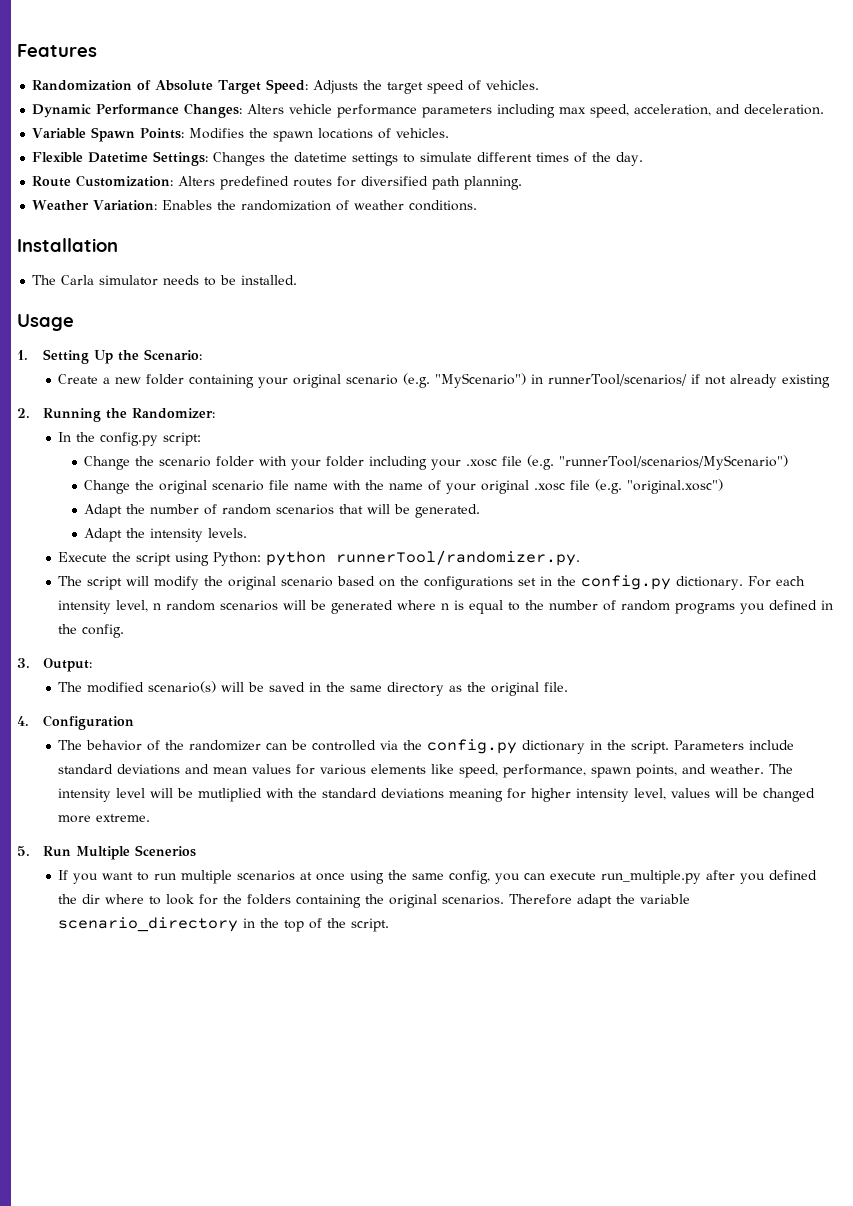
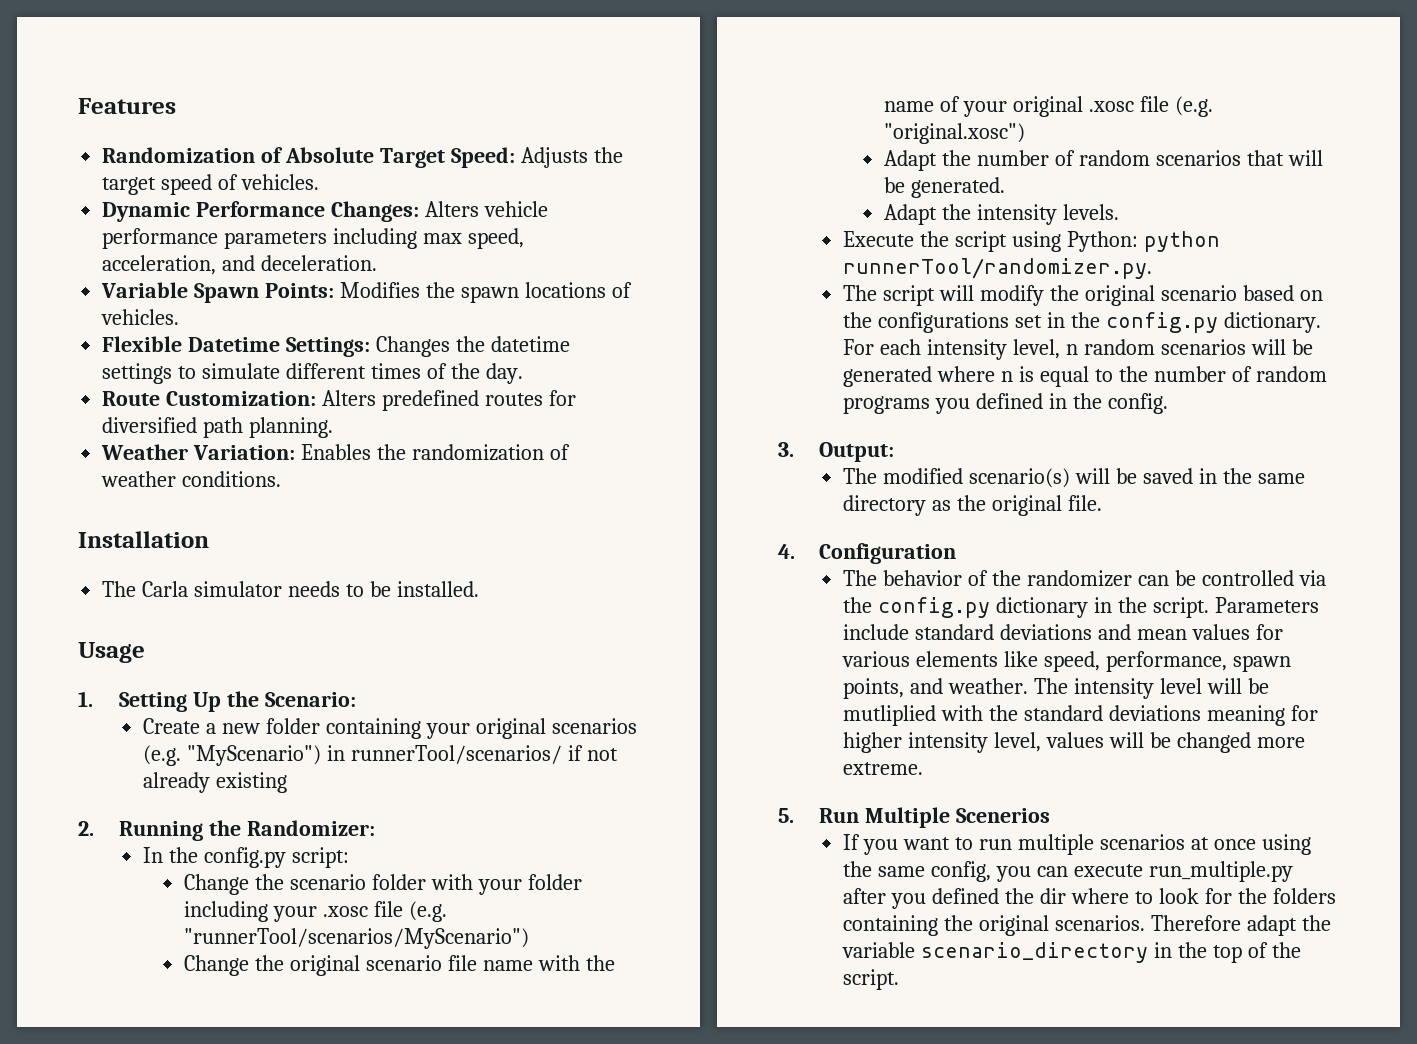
[346,374,399,385] scenario -> [551,718,637,734] scenarios

